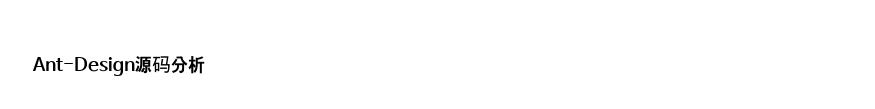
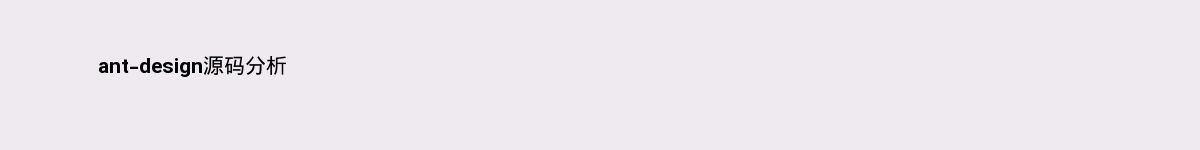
[32,57,135,76] Ant-Design -> [98,58,203,77] ant-design

